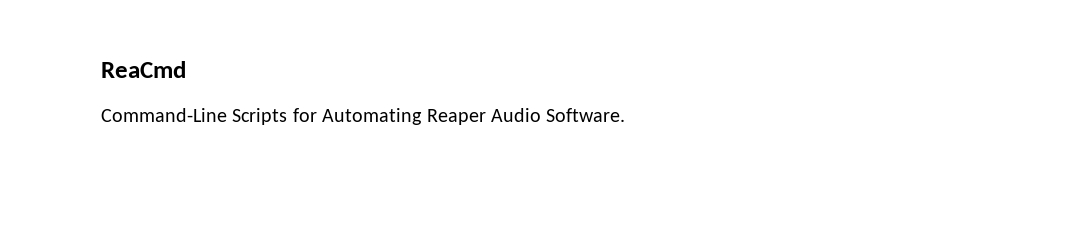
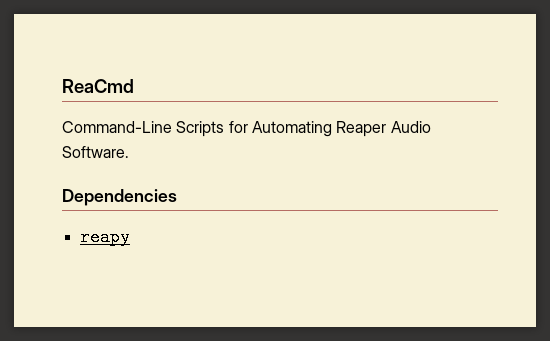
(626, 115) none -> [62,189,177,206] [79,228,130,246] // Dependencies // reapy

